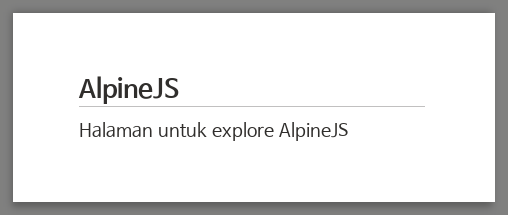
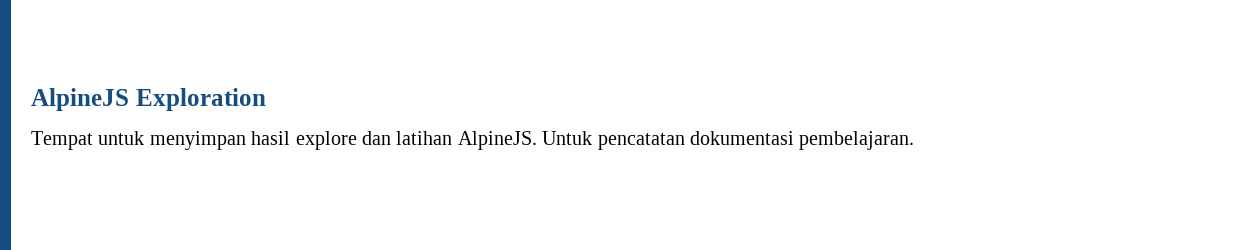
[78,76,179,104] [79,122,349,141] AlpineJS // Halaman untuk explore AlpineJS -> [31,88,266,111] [31,131,915,150] AlpineJS Exploration // Tempat untuk menyimpan hasil explore dan latihan AlpineJS. Untuk pencatatan dokumentasi pembelajaran.

